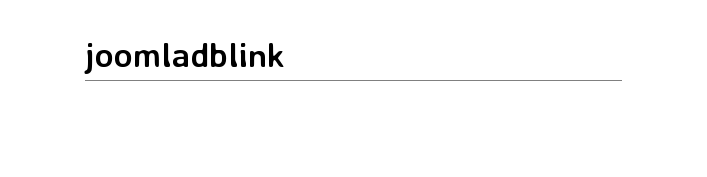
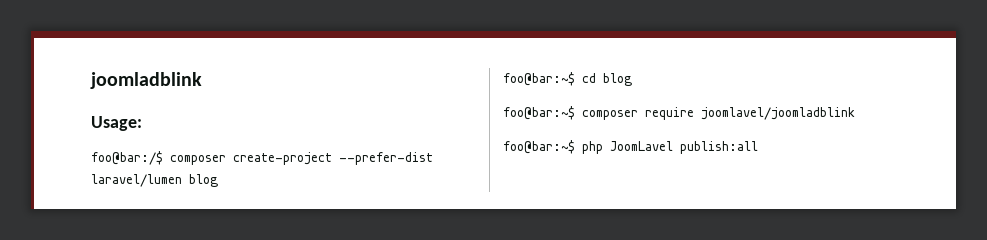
(285, 58) none -> [91,116,142,131] [91,151,433,165] [91,174,218,187] [503,72,632,86] [503,106,855,120] [503,140,758,154] // Usage: // foo@bar:/$ composer create-project --prefer-dist laravel/lumen blog // foo@bar:~$ cd blog // foo@bar:~$ composer require joomlavel/joomladblink // foo@bar:~$ php JoomLavel publish:all

